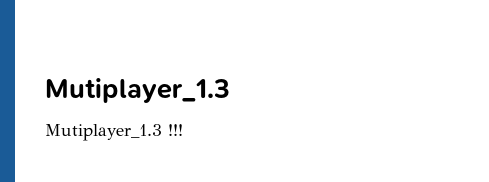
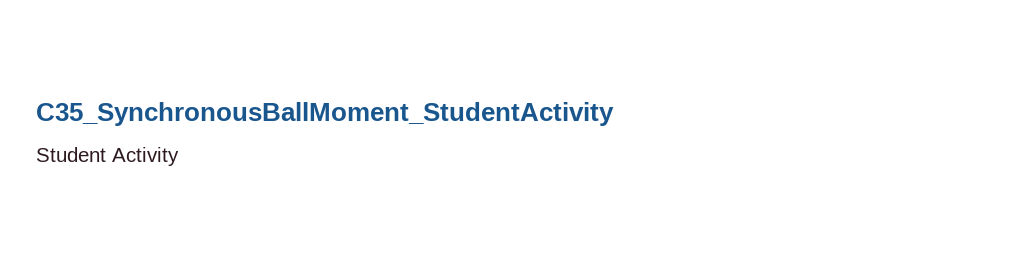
[45,78,230,103] [45,124,183,141] Mutiplayer_1.3 // Mutiplayer_1.3 !!! -> [36,102,614,126] [36,147,179,166] C35_SynchronousBallMoment_StudentActivity // Student Activity

